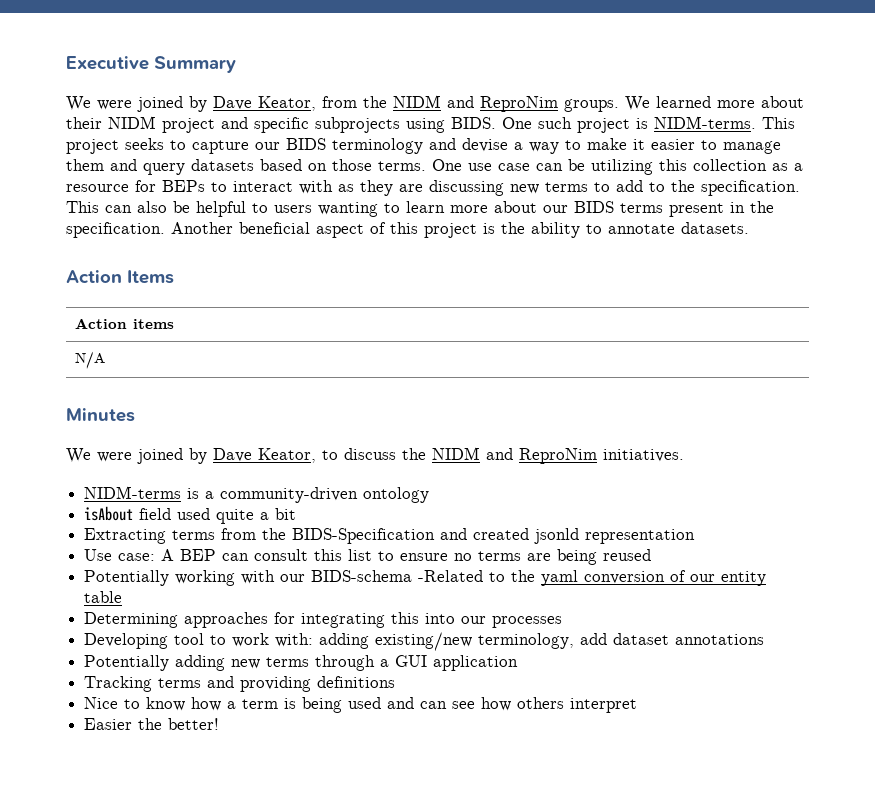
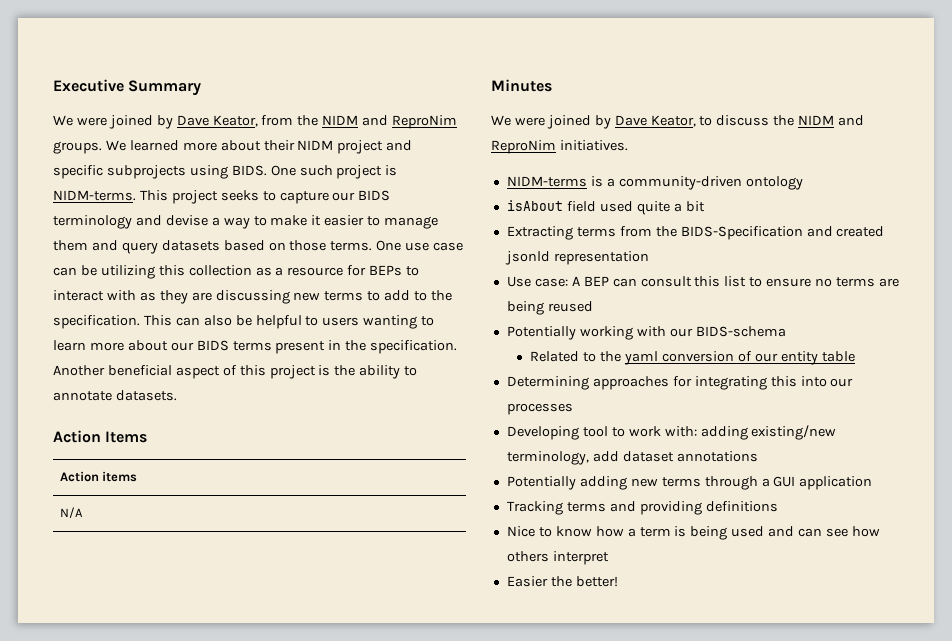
[418,570,484,582] -Related -> [530,351,580,362] // Related

